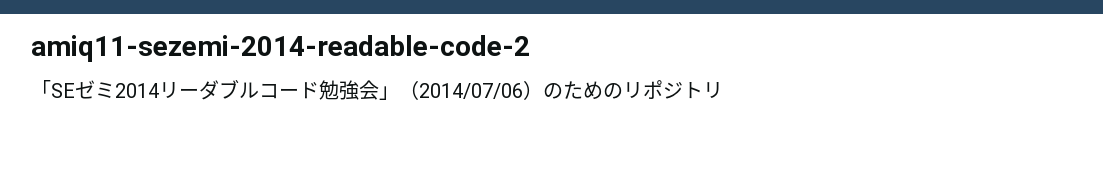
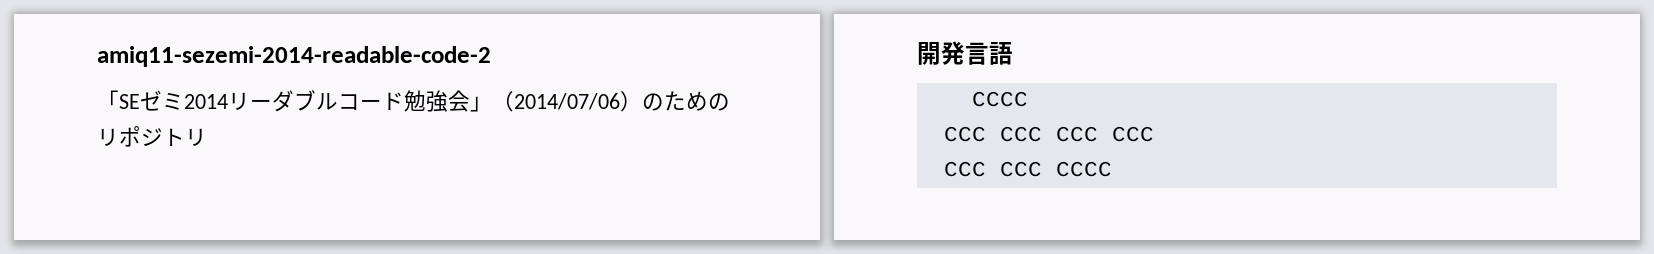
(723, 90) none -> [917,41,1013,65] [971,91,1028,107] [943,126,1154,142] [943,161,1112,177] // 開発言語 // CCCC // CCC CCC CCC CCC // CCC CCC CCCC

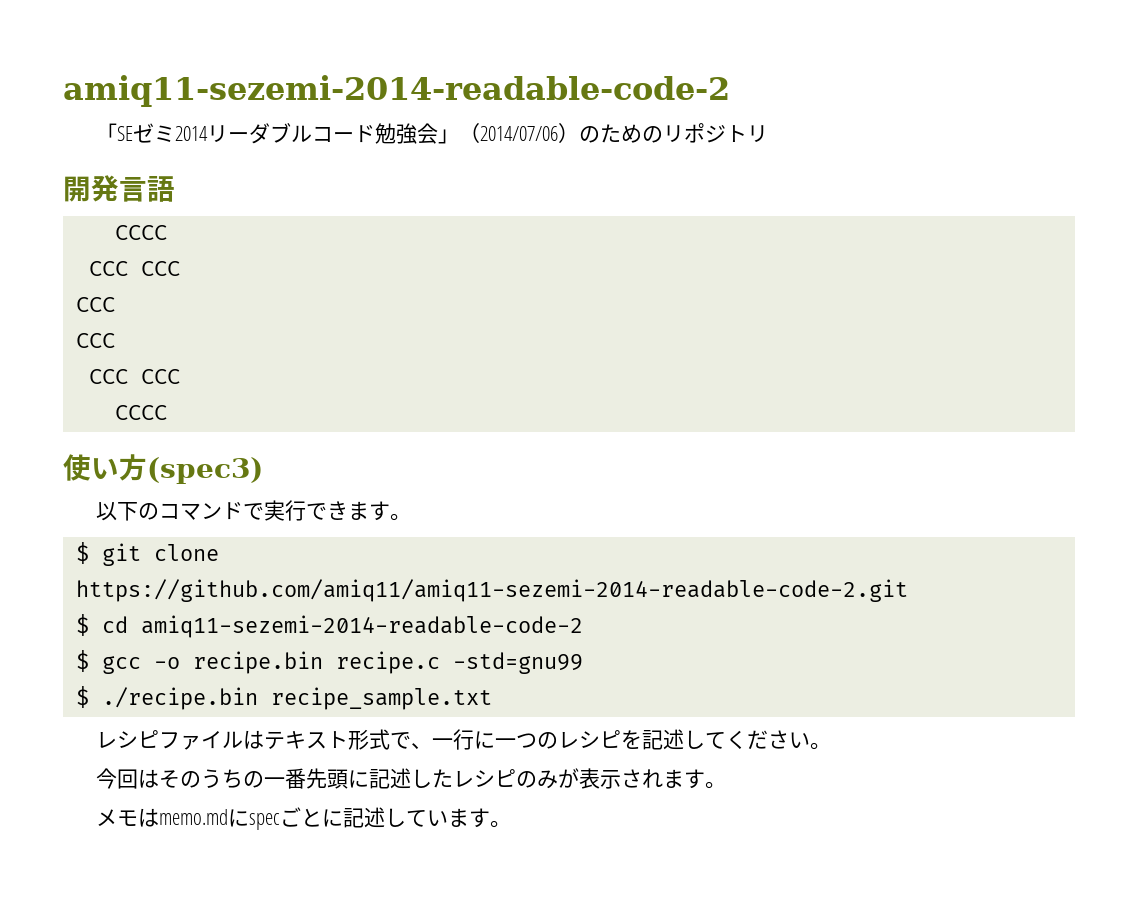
[1055,126,1098,142] CCC -> [75,297,115,312] // CCC //
[1055,161,1112,177] CCCC -> [114,405,167,420] [63,454,263,484] [96,500,412,521] [75,542,219,566] [75,579,908,602] [75,614,583,638] [75,650,583,674] [75,686,492,710] [96,729,832,750] [96,768,727,789] [96,807,512,830] // CCCC // 使い方(spec3) // 以下のコマンドで実行できます。 // $ git clone https://github.com/amiq11/amiq11-sezemi-2014-readable-code-2.git // $ cd amiq11-sezemi-2014-readable-code-2 // $ gcc -o recipe.bin recipe.c -std=gnu99 // $ ./recipe.bin recipe_sample.txt // レシピファイルはテキスト形式で、一行に一つのレシピを記述してください。 // 今回はそのうちの一番先頭に記述したレシピのみが表示されます。 // メモはmemo.mdにspecごとに記述しています。

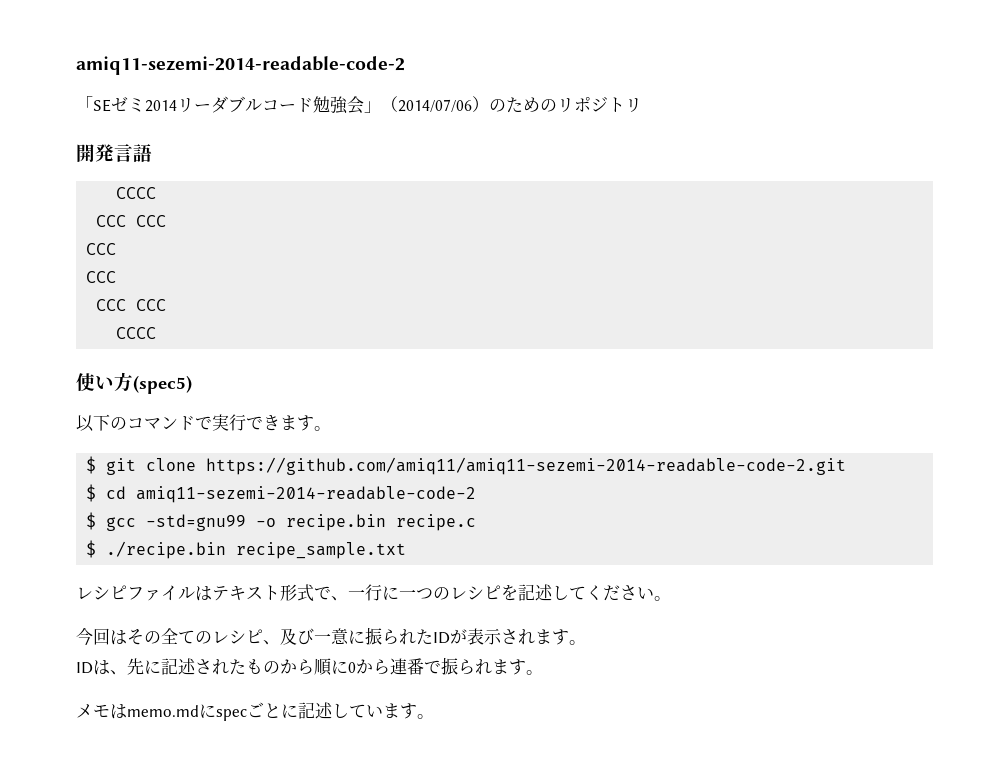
[147,457,263,484] (spec3) -> [133,375,192,394] (spec5)
(141, 665) none -> [146,514,247,531] -std=gnu99
[452,652,583,674] -std=gnu99 -> (477, 522) none
[201,768,643,789] うちの一番先頭に記述したレシピのみが表示さ -> [161,627,586,645] [76,657,475,676] 全てのレシピ、及び一意に振られたIDが表示されます。 // IDは、先に記述されたものから順に0から連番で振ら

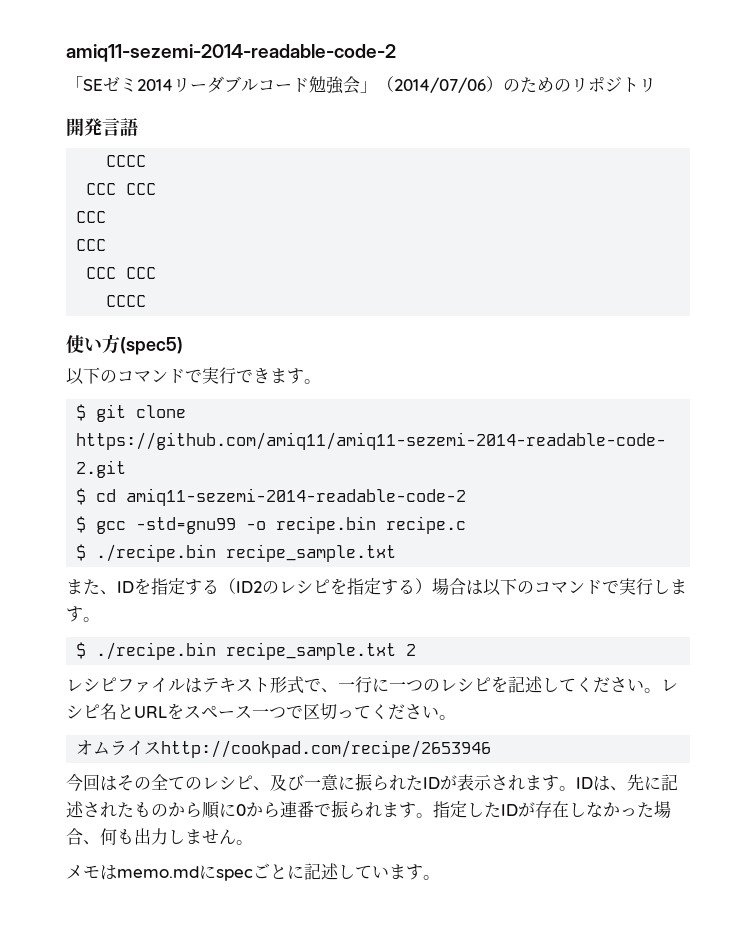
(407, 550) none -> [66,578,687,596] [66,606,100,622] [76,642,417,660] // また、IDを指定する（ID2のレシピを指定する）場合は以下のコマンドで実行します。 // $ ./recipe.bin recipe_sample.txt 2
(671, 598) none -> [661,679,678,691] [66,703,456,720] [76,740,492,758] レシピ名とURLをスペース一つで区切ってください。 // オムライスhttp://cookpad.com/recipe/2653946
(586, 642) // -> (576, 788) none
(543, 672) none -> [433,801,671,818] [66,828,253,845] 指定したIDが存在しなかった場合、何も出力しません。

